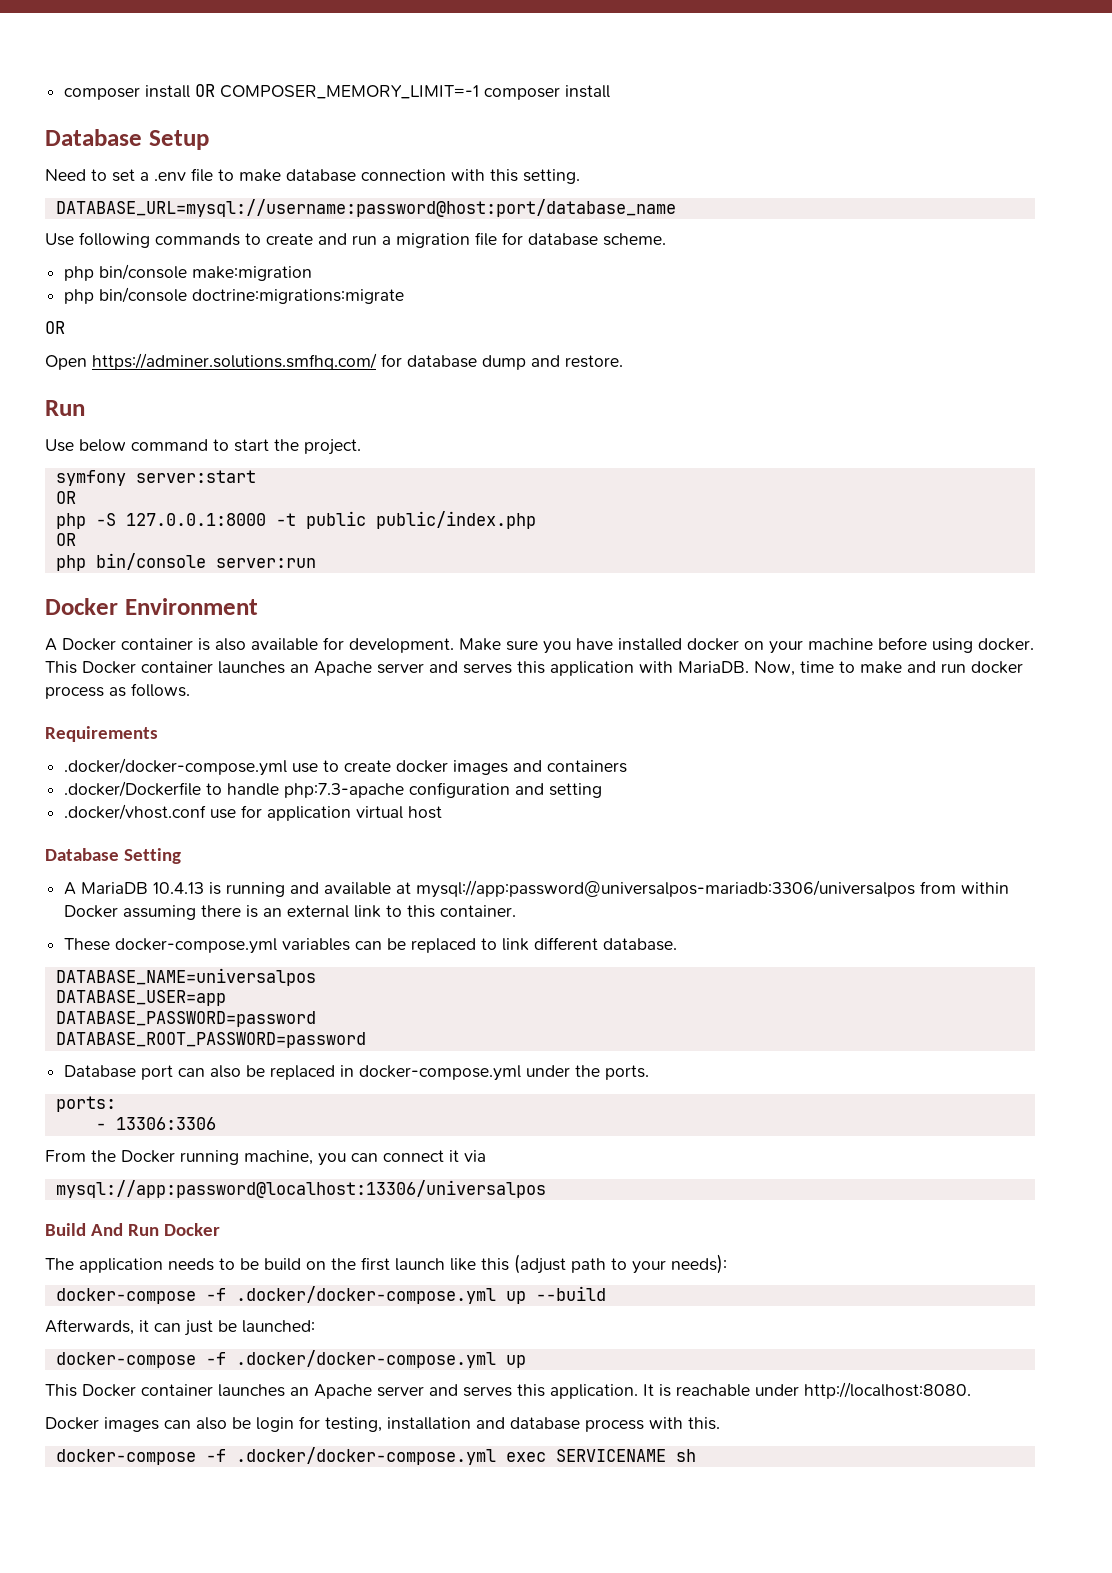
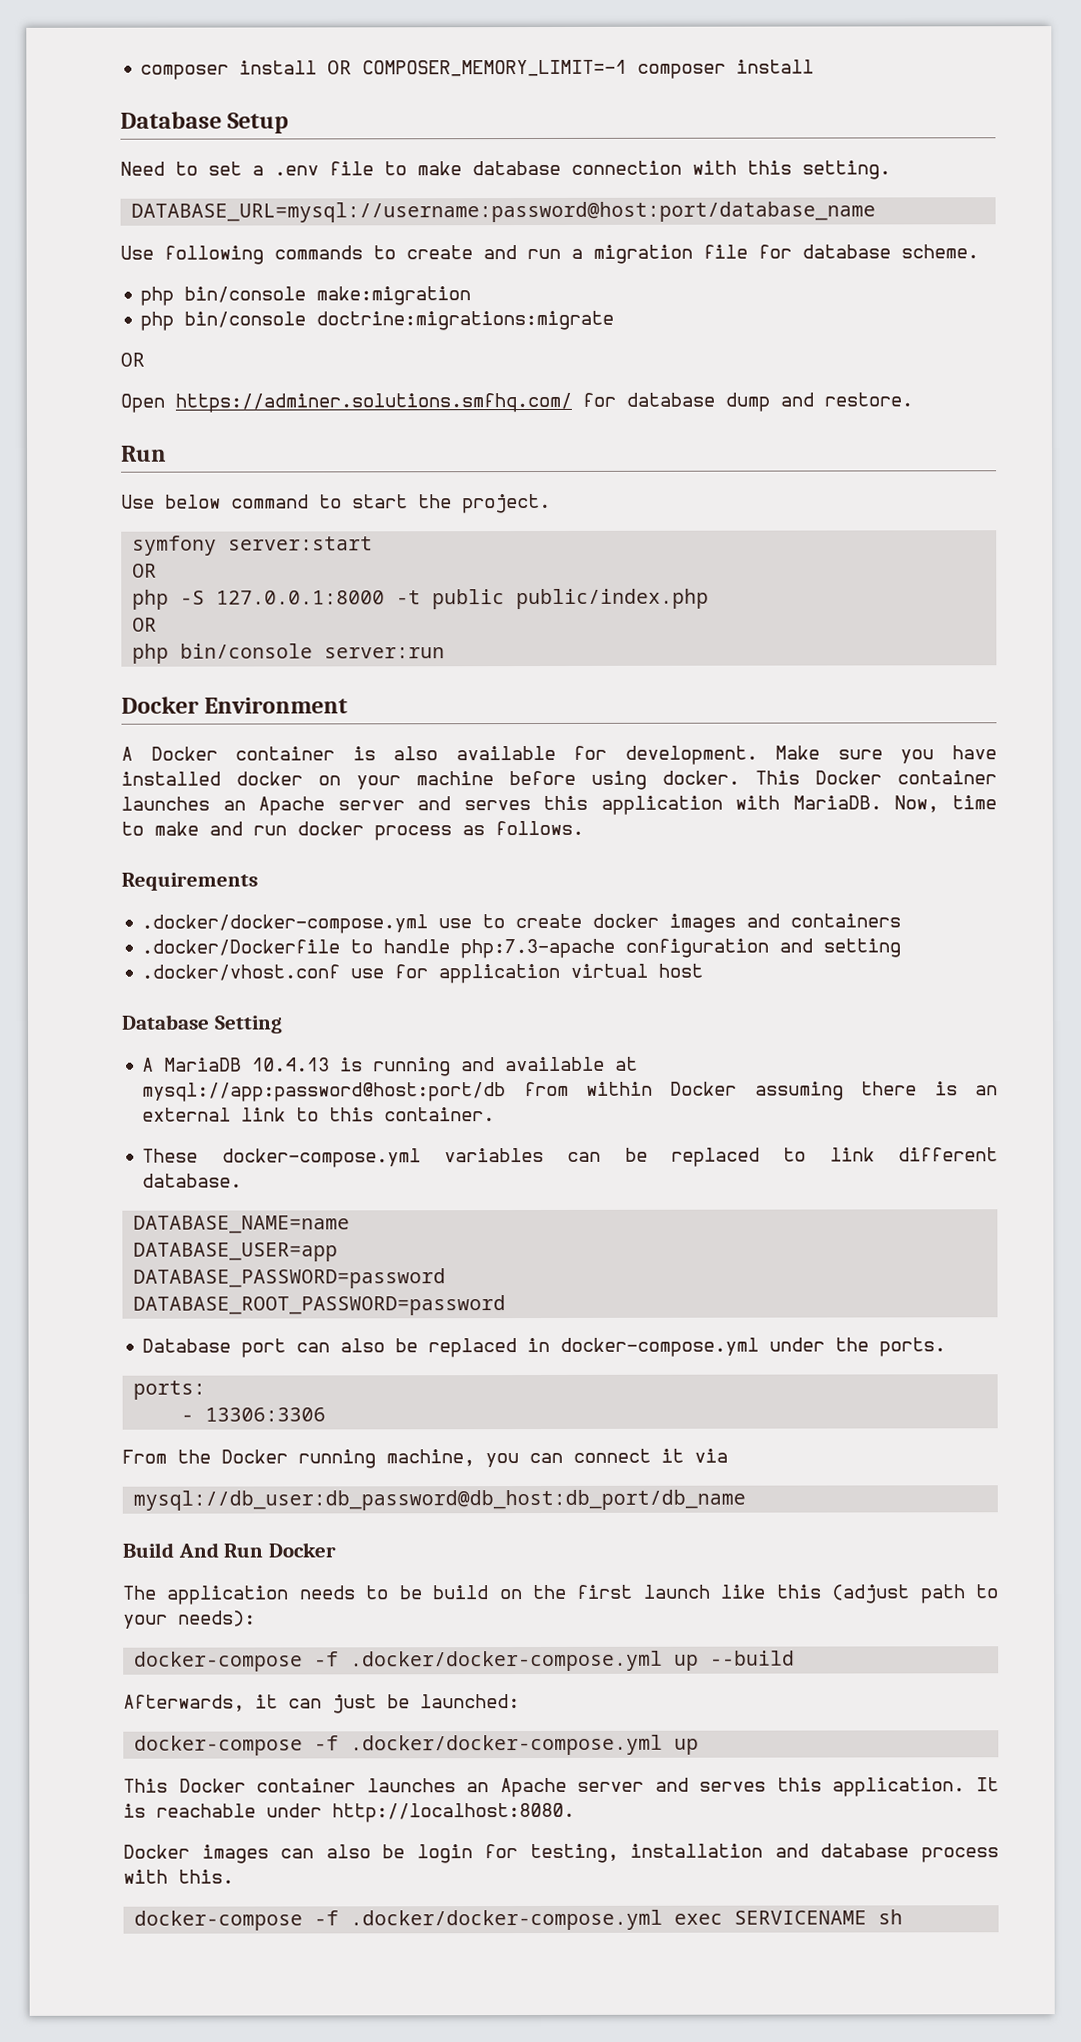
[416,880,916,898] mysql://app:password@universalpos-mariadb:3306/universalpos -> [142,1082,507,1102] mysql://app:password@host:port/db
[55,968,316,986] DATABASE_NAME=universalpos -> [133,1215,351,1234] DATABASE_NAME=name
[55,1180,546,1198] mysql://app:password@localhost:13306/universalpos -> [133,1489,747,1511] mysql://db_user:db_password@db_host:db_port/db_name

